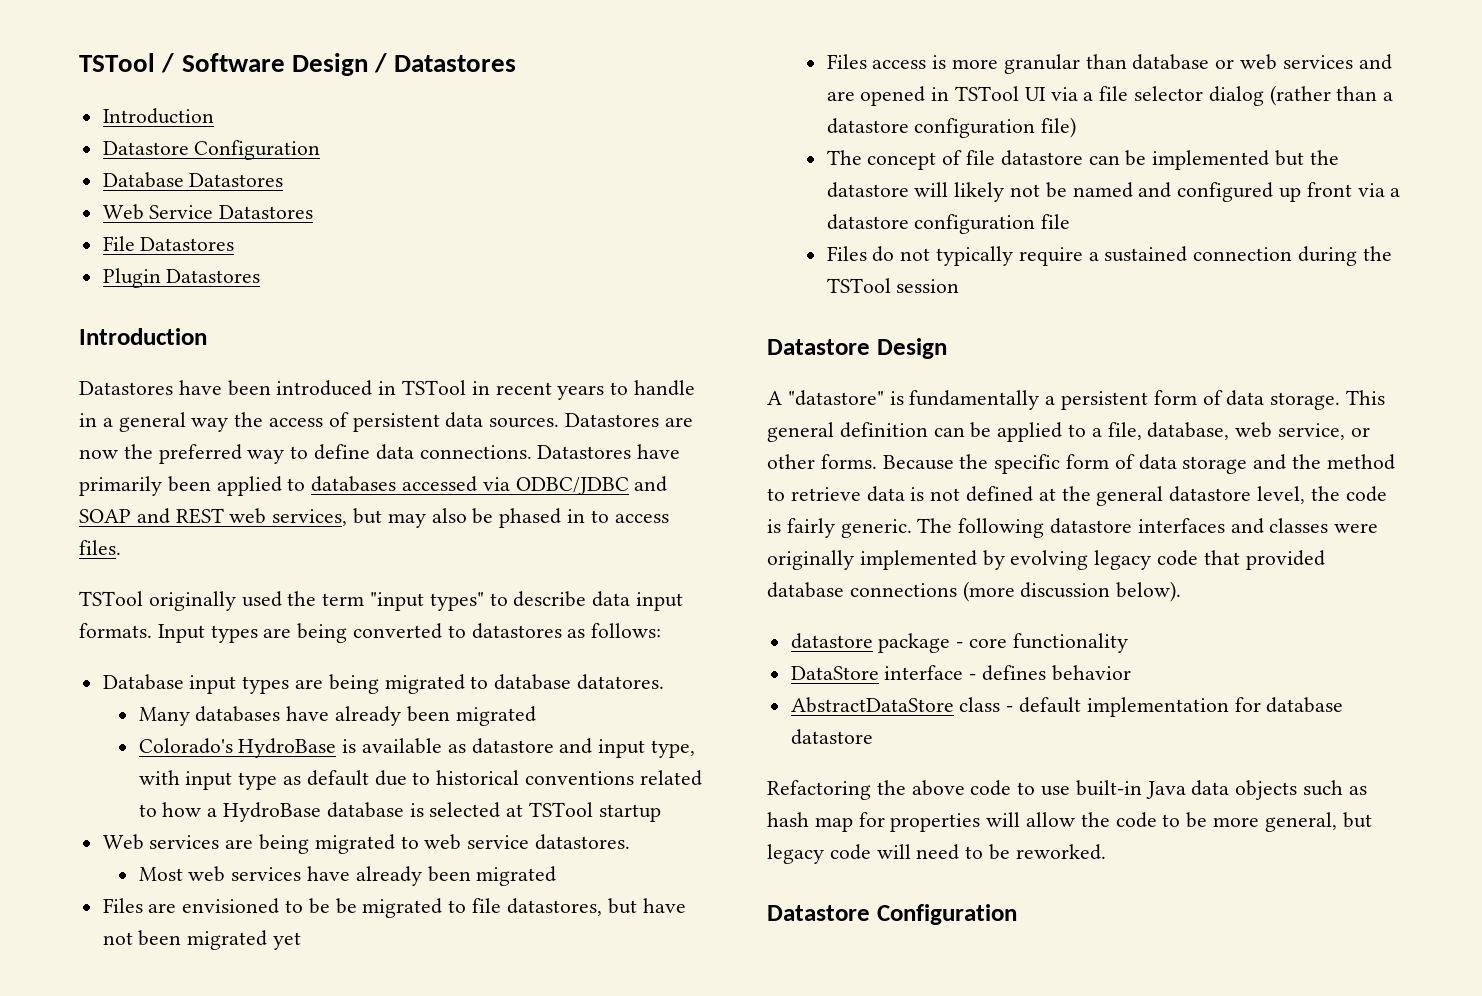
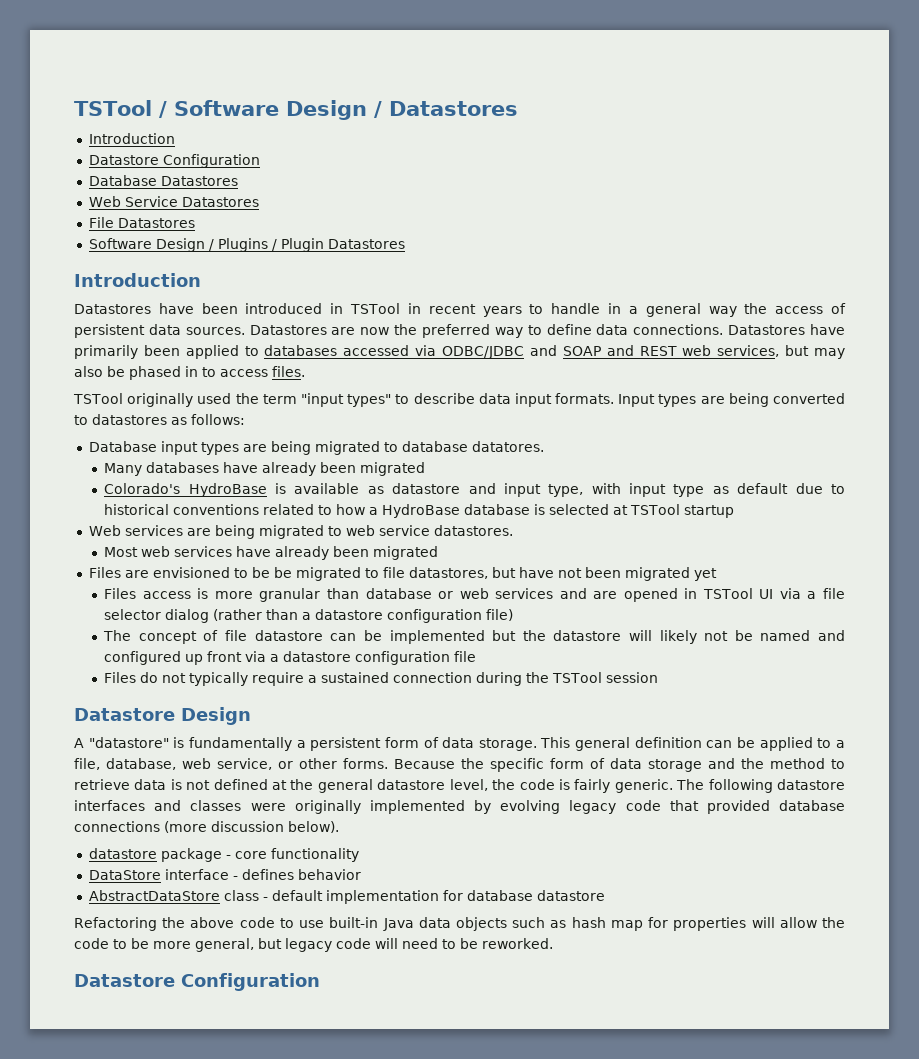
(235, 244) none -> [88,238,277,252] Software Design / Plugins /

